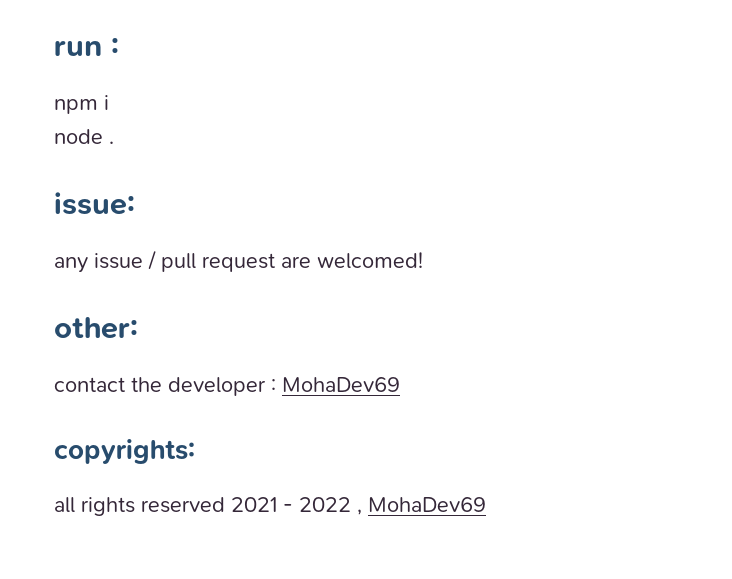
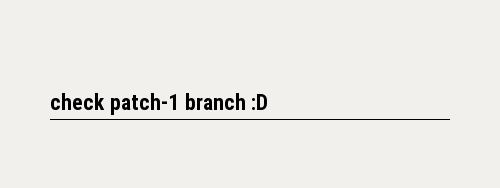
[54,38,119,56] [54,95,109,114] [54,129,114,144] [54,192,135,215] [54,250,423,273] [54,317,138,339] [54,377,400,396] [54,439,195,464] [54,497,486,516] run : // npm i // node . // issue: // any issue / pull request are welcomed! // other: // contact the developer : MohaDev69 // copyrights: // all rights reserved 2021 - 2022 , MohaDev69 -> [50,93,269,115] check patch-1 branch :D

